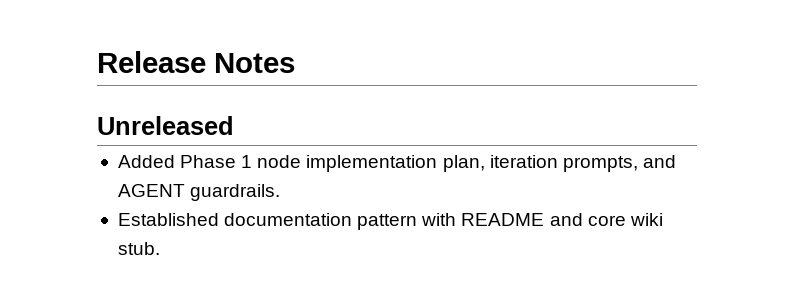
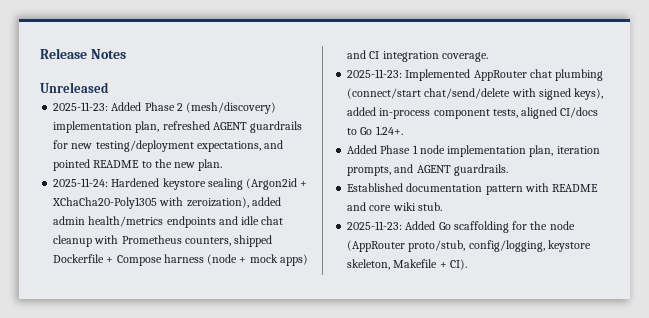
(234, 125) none -> [53,102,277,114] [53,121,303,133] [53,140,284,152] [53,159,223,171] [53,178,308,190] [52,197,281,209] [53,216,284,228] [53,235,273,247] [53,254,308,266] [347,50,488,62] [347,69,604,81] [347,88,604,100] [347,107,599,119] [347,126,403,135] // 2025-11-23: Added Phase 2 (mesh/discovery) implementation plan, refreshed AGENT guardrails for new testing/deployment expectations, and pointed README to the new plan. // 2025-11-24: Hardened keystore sealing (Argon2id + XChaCha20-Poly1305 with zeroization), added admin health/metrics endpoints and idle chat cleanup with Prometheus counters, shipped Dockerfile + Compose harness (node + mock apps) and CI integration coverage. // 2025-11-23: Implemented AppRouter chat plumbing (connect/start chat/send/delete with signed keys), added in-process component tests, aligned CI/docs to Go 1.24+.
(160, 248) none -> [347,221,575,233] [347,240,591,252] [347,259,467,270] // 2025-11-23: Added Go scaffolding for the node (AppRouter proto/stub, config/logging, keystore skeleton, Makefile + CI).

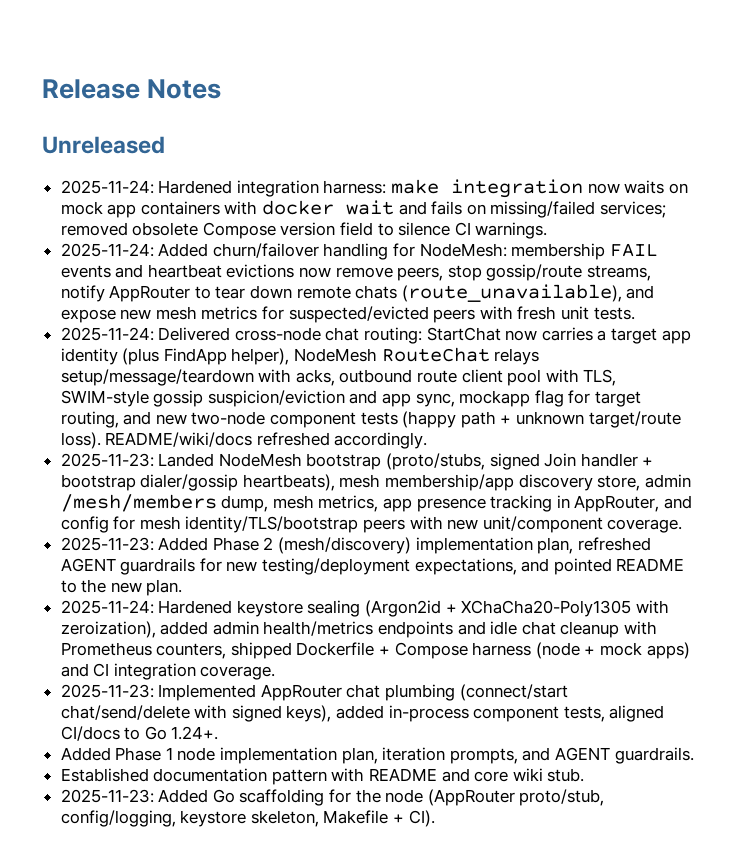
(109, 87) none -> [60,179,688,198] [60,200,667,218] [60,222,548,239] [60,243,658,260] [60,264,652,281] [60,284,655,302] [60,306,635,323] [60,327,691,344] [60,347,540,365] [60,369,617,386] [60,390,642,407] [60,411,681,428] [60,432,428,449] [60,453,654,470] [60,474,691,491] [60,494,693,512] [60,516,683,533] // 2025-11-24: Hardened integration harness: make integration now waits on mock app containers with docker wait and fails on missing/failed services; removed obsolete Compose version field to silence CI warnings. // 2025-11-24: Added churn/failover handling for NodeMesh: membership FAIL events and heartbeat evictions now remove peers, stop gossip/route streams, notify AppRouter to tear down remote chats (route_unavailable), and expose new mesh metrics for suspected/evicted peers with fresh unit tests. // 2025-11-24: Delivered cross-node chat routing: StartChat now carries a target app identity (plus FindApp helper), NodeMesh RouteChat relays setup/message/teardown with acks, outbound route client pool with TLS, SWIM-style gossip suspicion/eviction and app sync, mockapp flag for target routing, and new two-node component tests (happy path + unknown target/route loss). README/wiki/docs refreshed accordingly. // 2025-11-23: Landed NodeMesh bootstrap (proto/stubs, signed Join handler + bootstrap dialer/gossip heartbeats), mesh membership/app discovery store, admin /mesh/members dump, mesh metrics, app presence tracking in AppRouter, and config for mesh identity/TLS/bootstrap peers with new unit/component coverage.

